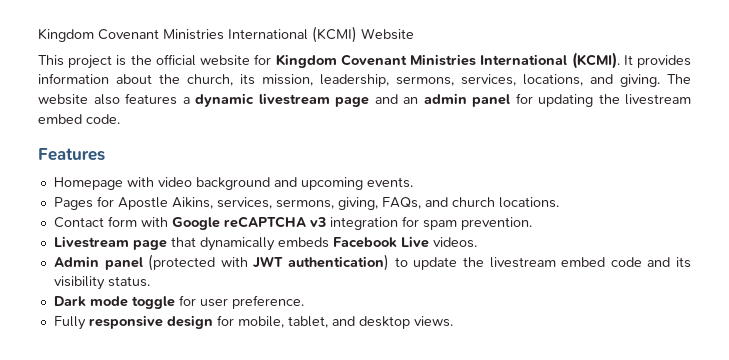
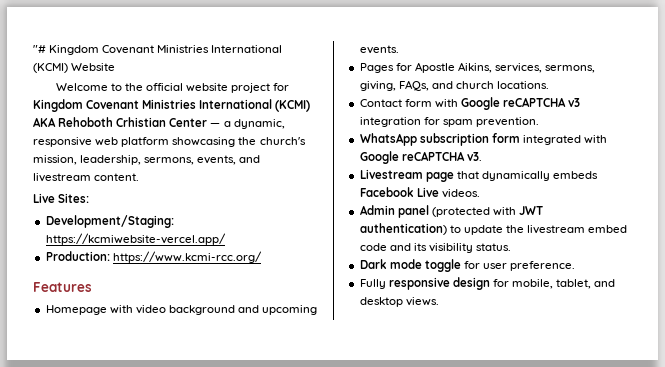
(38, 35) none -> [33,45,46,53] "#
[38,55,127,69] This project is -> [55,83,122,91] Welcome to
(251, 60) none -> [231,83,271,93] project
[571,52,692,69] [38,73,691,87] [38,93,691,107] [38,114,120,124] (KCMI). It provides information about the church, its mission, leadership, sermons, services, locations, and giving. The website also features a dynamic livestream page and an admin panel for updating the livestream embed code. -> [275,100,311,112] [33,117,285,129] [33,137,306,147] [33,155,261,165] [33,173,140,182] [33,193,90,203] [45,215,174,228] [45,233,226,245] [45,251,262,263] (KCMI) AKA Rehoboth Crhistian Center — a dynamic, responsive web platform showcasing the church's mission, leadership, sermons, events, and livestream content. // Live Sites: // Development/Staging: https://kcmiwebsite-vercel.app/ // Production: https://www.kcmi-rcc.org/
(532, 223) none -> [359,133,608,146] [359,151,482,164] // WhatsApp subscription form integrated with Google reCAPTCHA v3.

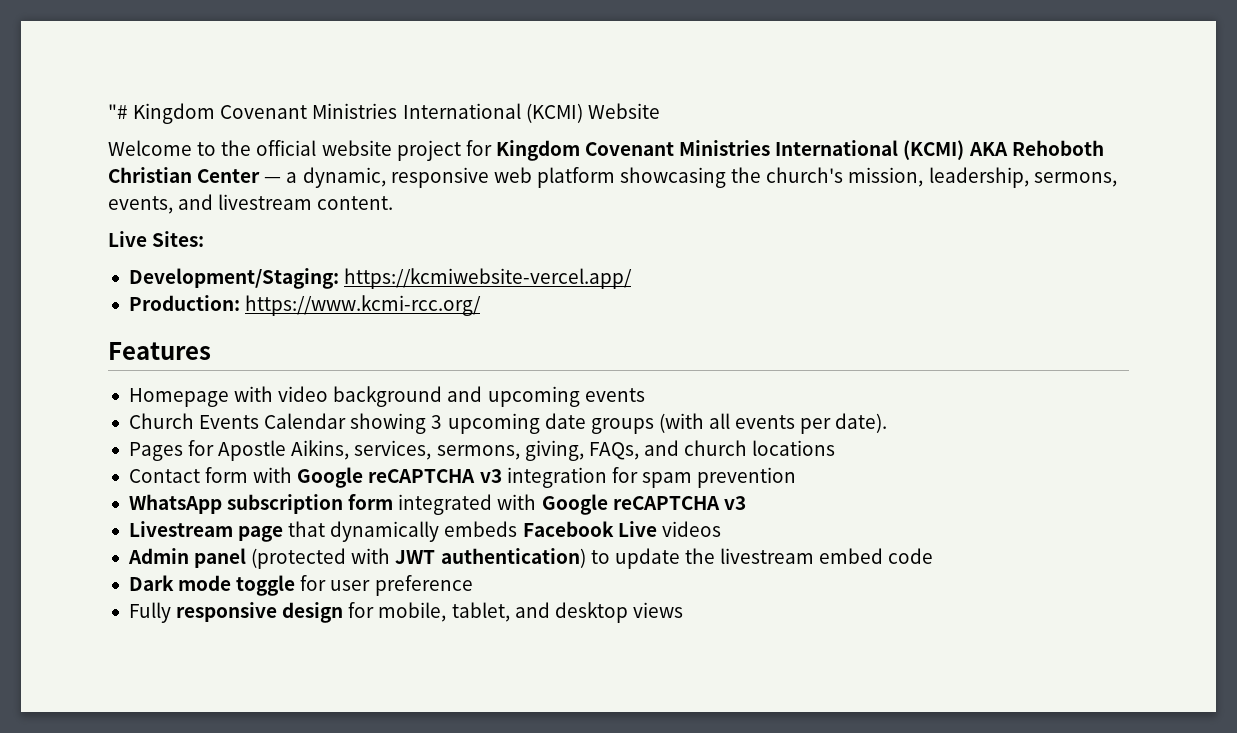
[116,117,167,127] Crhistian -> [108,167,192,183] Christian
[359,45,399,54] events. -> [584,388,645,402] [128,413,888,434] events // Church Events Calendar showing 3 upcoming date groups (with all events per date).
[497,81,550,89] locations. -> [752,440,836,456] locations
[475,117,539,127] prevention. -> [697,467,797,488] prevention
[466,152,482,161] v3. -> [723,496,746,510] v3
[441,189,480,198] videos. -> [661,521,721,537] videos
[389,243,512,253] and its visibility status. -> (934, 556) none
[510,261,576,271] preference. -> [374,575,473,596] preference
[405,297,439,306] views. -> [632,602,683,618] views

